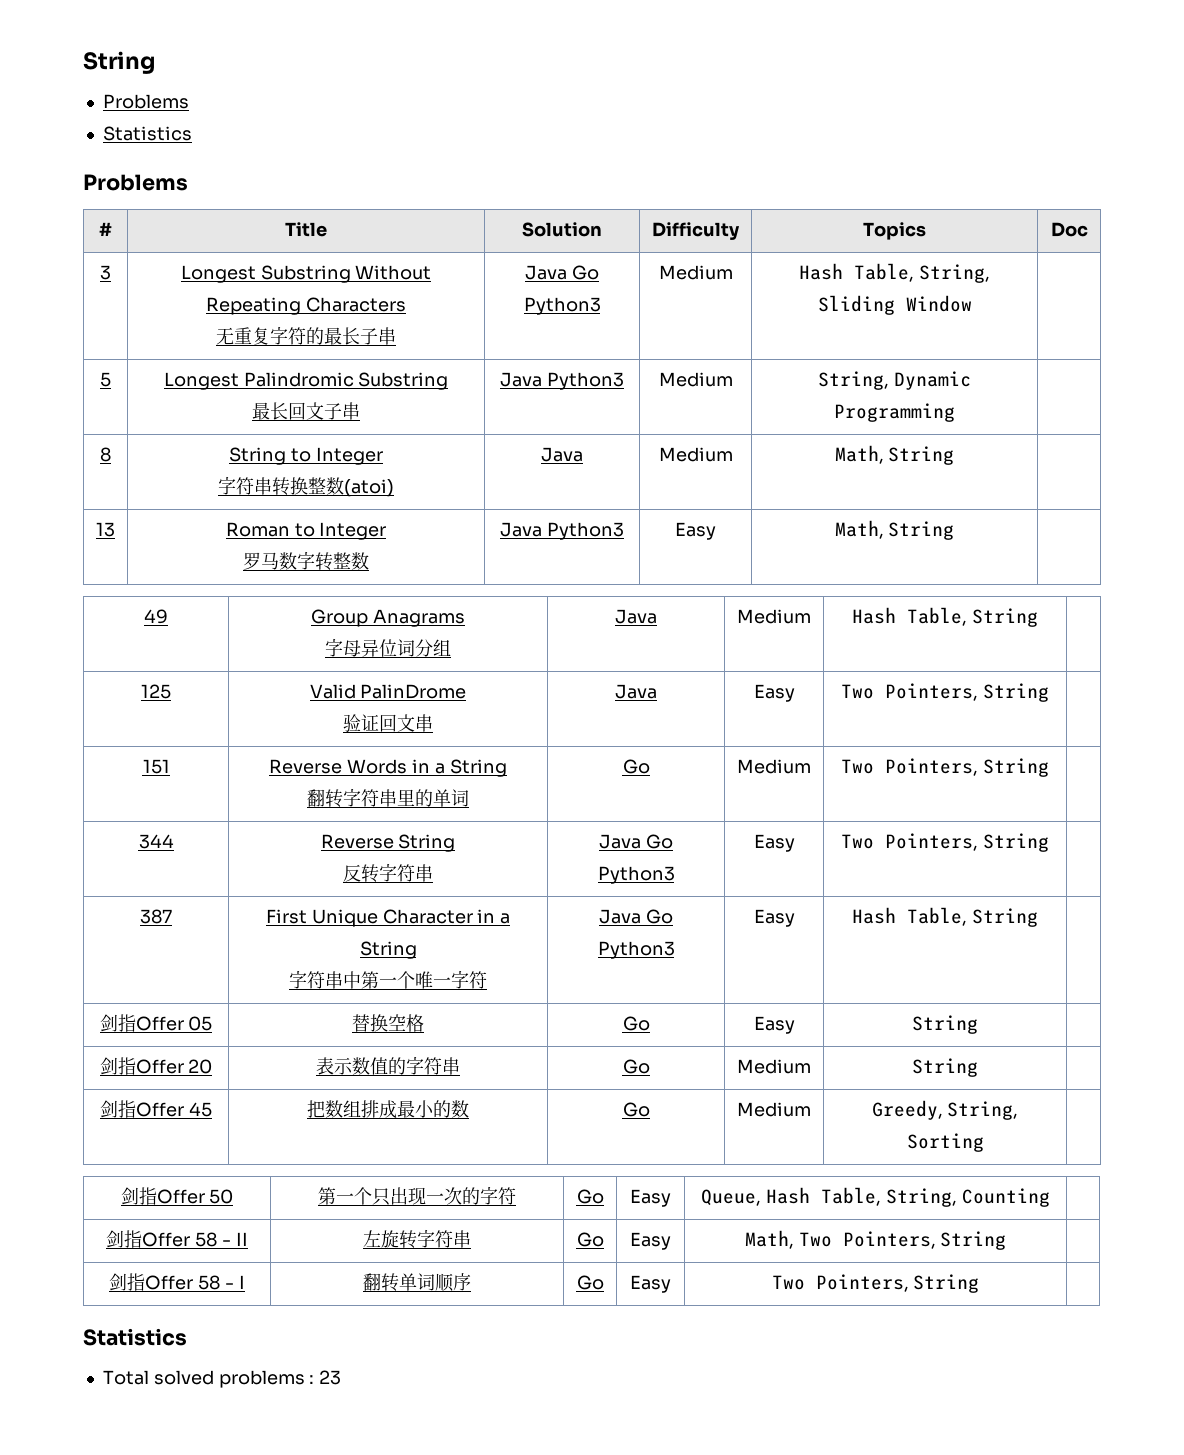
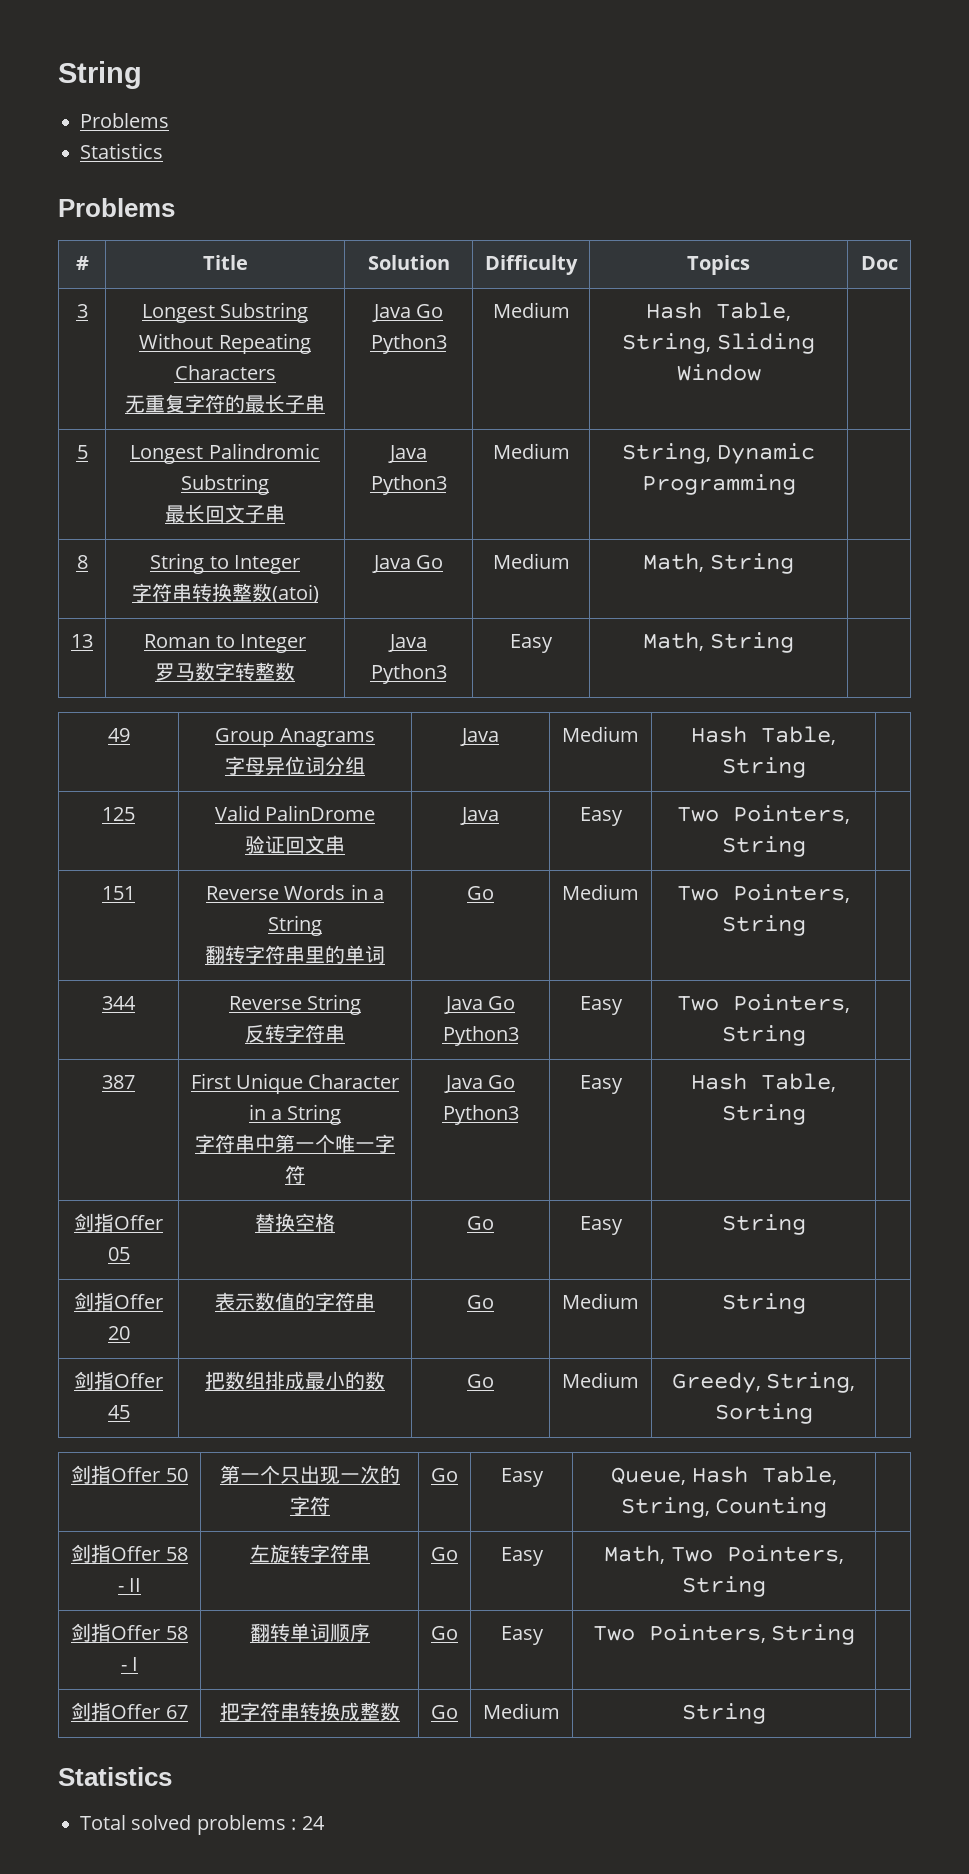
(583, 454) none -> [416,555,444,569] Go
(980, 1283) none -> [71,1702,188,1721] [219,1702,400,1721] [431,1705,458,1719] [483,1703,560,1719] [682,1703,766,1724] // 剑指Offer 67 | 把字符串转换成整数 | Go | Medium | String |
[319,1370,342,1385] 23 -> [301,1816,325,1830] 24

